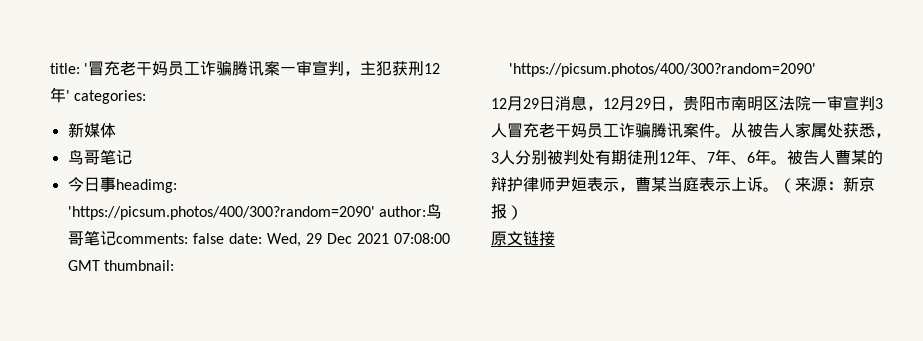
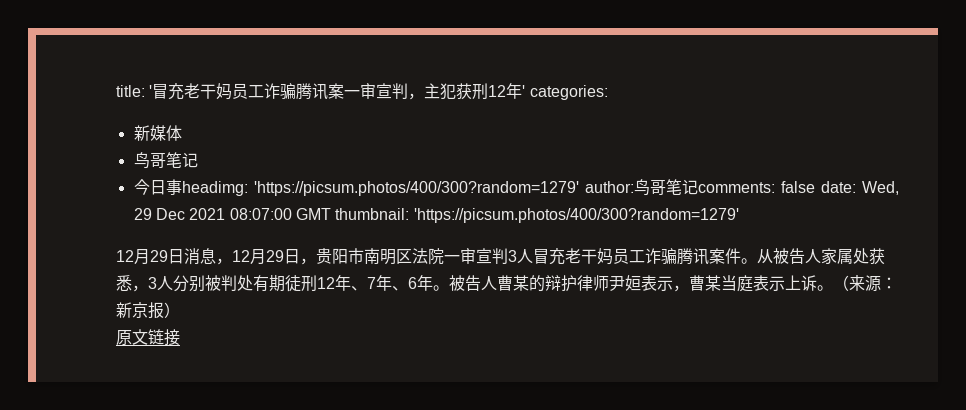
[67,206,375,220] 'https://picsum.photos/400/300?random=2090' -> [253,181,579,196] 'https://picsum.photos/400/300?random=1279'
[394,233,451,244] 07:08:00 -> [229,208,292,220] 08:07:00
[508,63,816,77] 'https://picsum.photos/400/300?random=2090' -> [413,208,739,223] 'https://picsum.photos/400/300?random=1279'

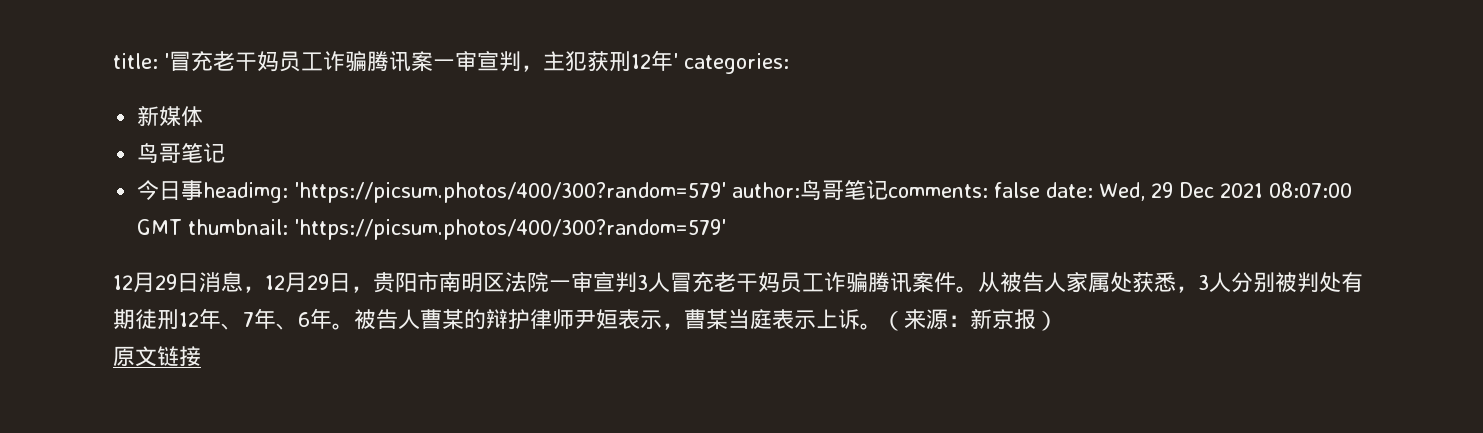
[253,181,579,196] 'https://picsum.photos/400/300?random=1279' -> [294,182,727,203] 'https://picsum.photos/400/300?random=579'
[413,208,739,223] 'https://picsum.photos/400/300?random=1279' -> [294,219,727,240] 'https://picsum.photos/400/300?random=579'

